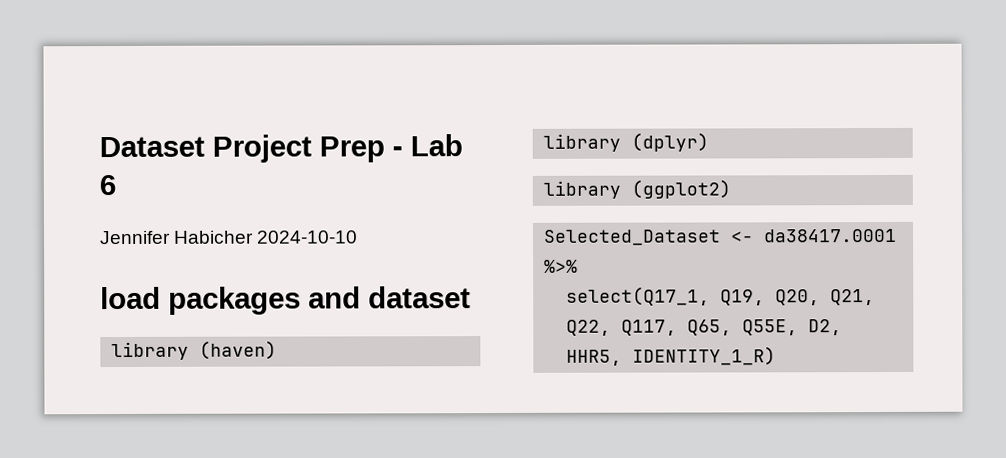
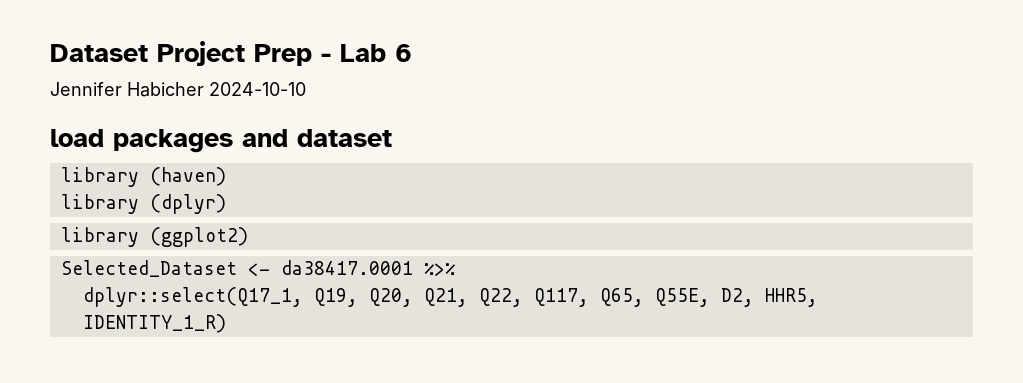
[566,286,711,306] select(Q17_1, -> [82,287,303,307] dplyr::select(Q17_1,

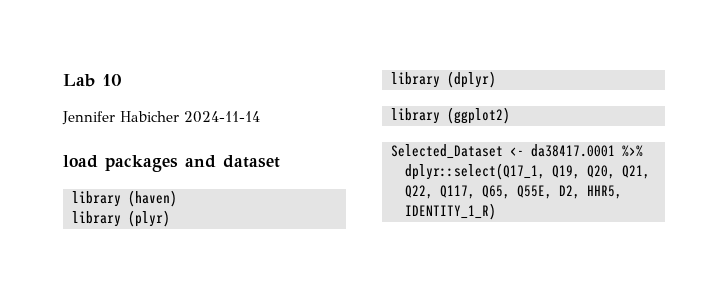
[50,41,412,66] Dataset Project Prep - Lab 6 -> [63,74,122,87] Lab 10
[209,82,306,96] 2024-10-10 -> [184,111,260,123] 2024-11-14
(226, 176) none -> [72,210,170,227] // library (plyr)

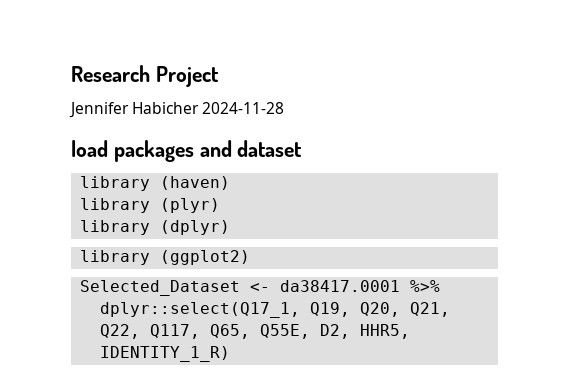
[63,74,122,87] Lab 10 -> [71,65,219,87] Research Project
[184,111,260,123] 2024-11-14 -> [202,102,285,114] 2024-11-28

